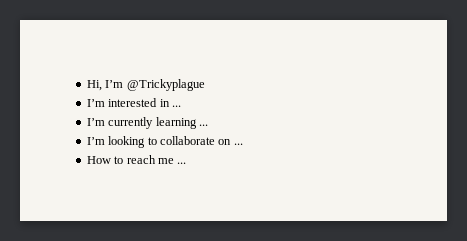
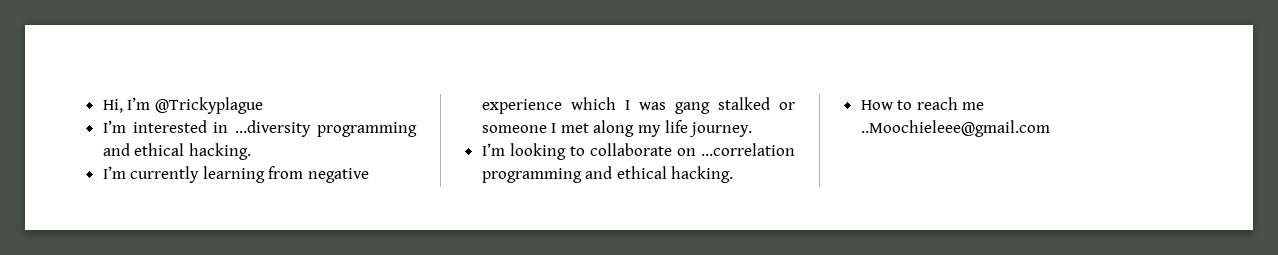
[171,105,181,107] [86,117,208,129] ... // I’m currently learning ... -> [235,120,417,137] [102,143,251,160] [102,166,370,183] [481,97,795,114] [481,120,753,137] ...diversity programming and ethical hacking. // I’m currently learning from negative experience which I was gang stalked or someone I met along my life journey.
[233,143,243,145] ... -> [701,143,795,156] [481,166,734,183] ...correlation programming and ethical hacking.
[177,162,187,164] ... -> [860,120,1050,137] ..Moochieleee@gmail.com

